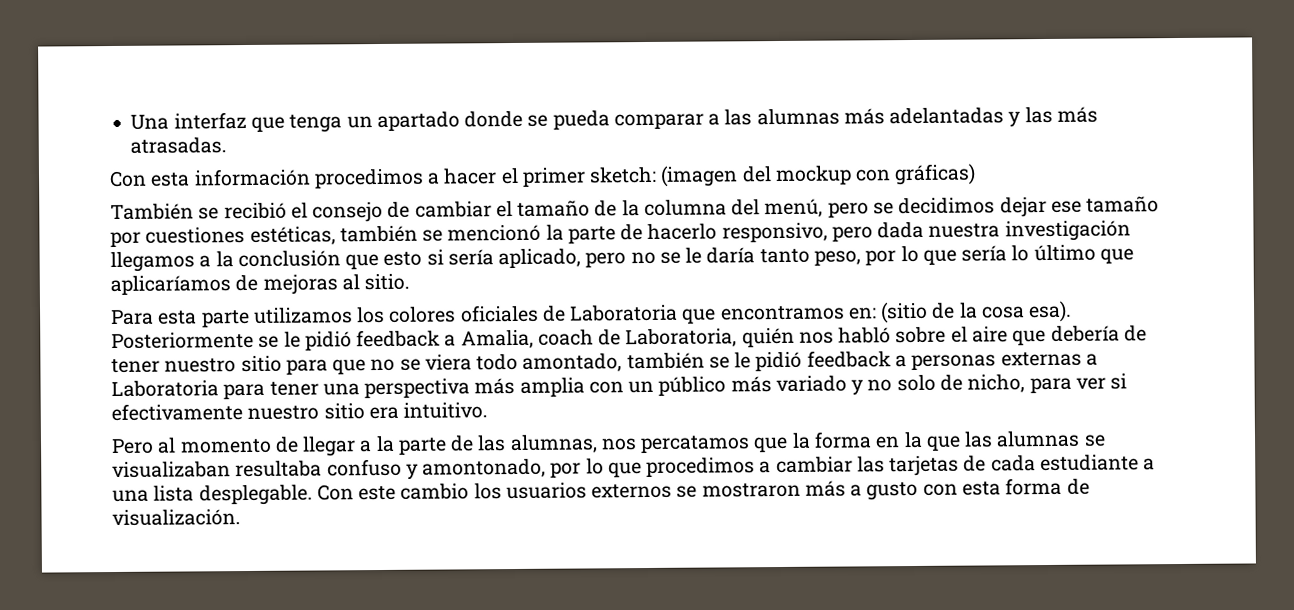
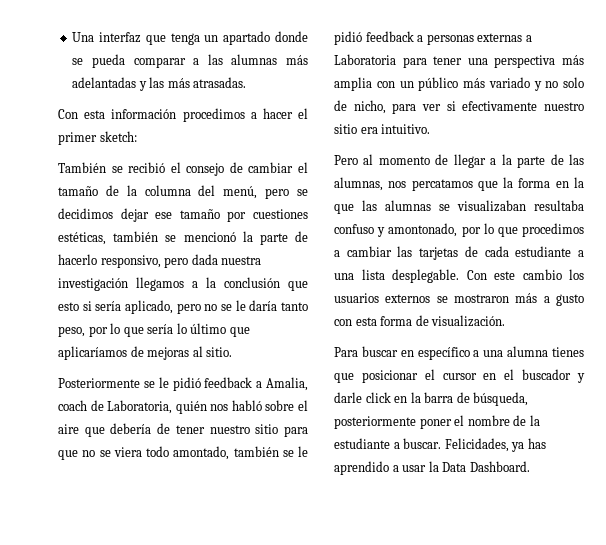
[660,163,977,187] (imagen del mockup con gráficas) -> (137, 136) none
[111,300,1073,328] Para esta parte utilizamos los colores oficiales de Laboratoria que encontramos en: (sitio de la cosa esa). -> (233, 352) none
(241, 518) none -> [334,346,584,360] [334,369,585,383] [334,392,529,406] [334,415,540,429] [334,438,546,452] [334,461,530,475] // Para buscar en específico a una alumna tienes que posicionar el cursor en el buscador y darle click en la barra de búsqueda, posteriormente poner el nombre de la estudiante a buscar. Felicidades, ya has aprendido a usar la Data Dashboard.

